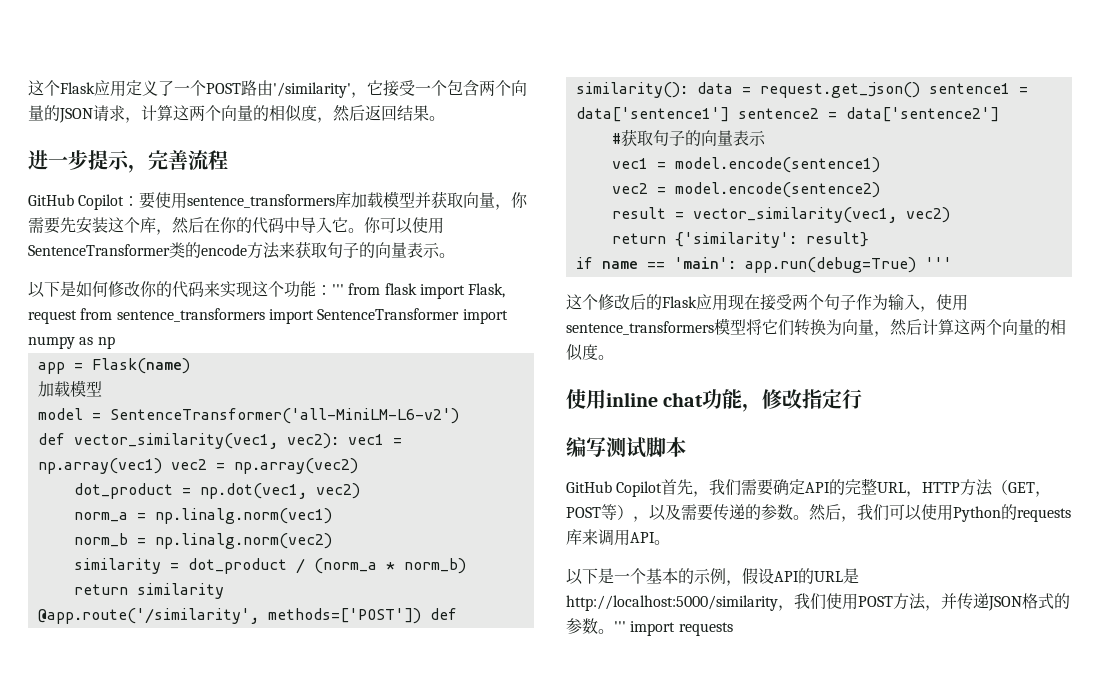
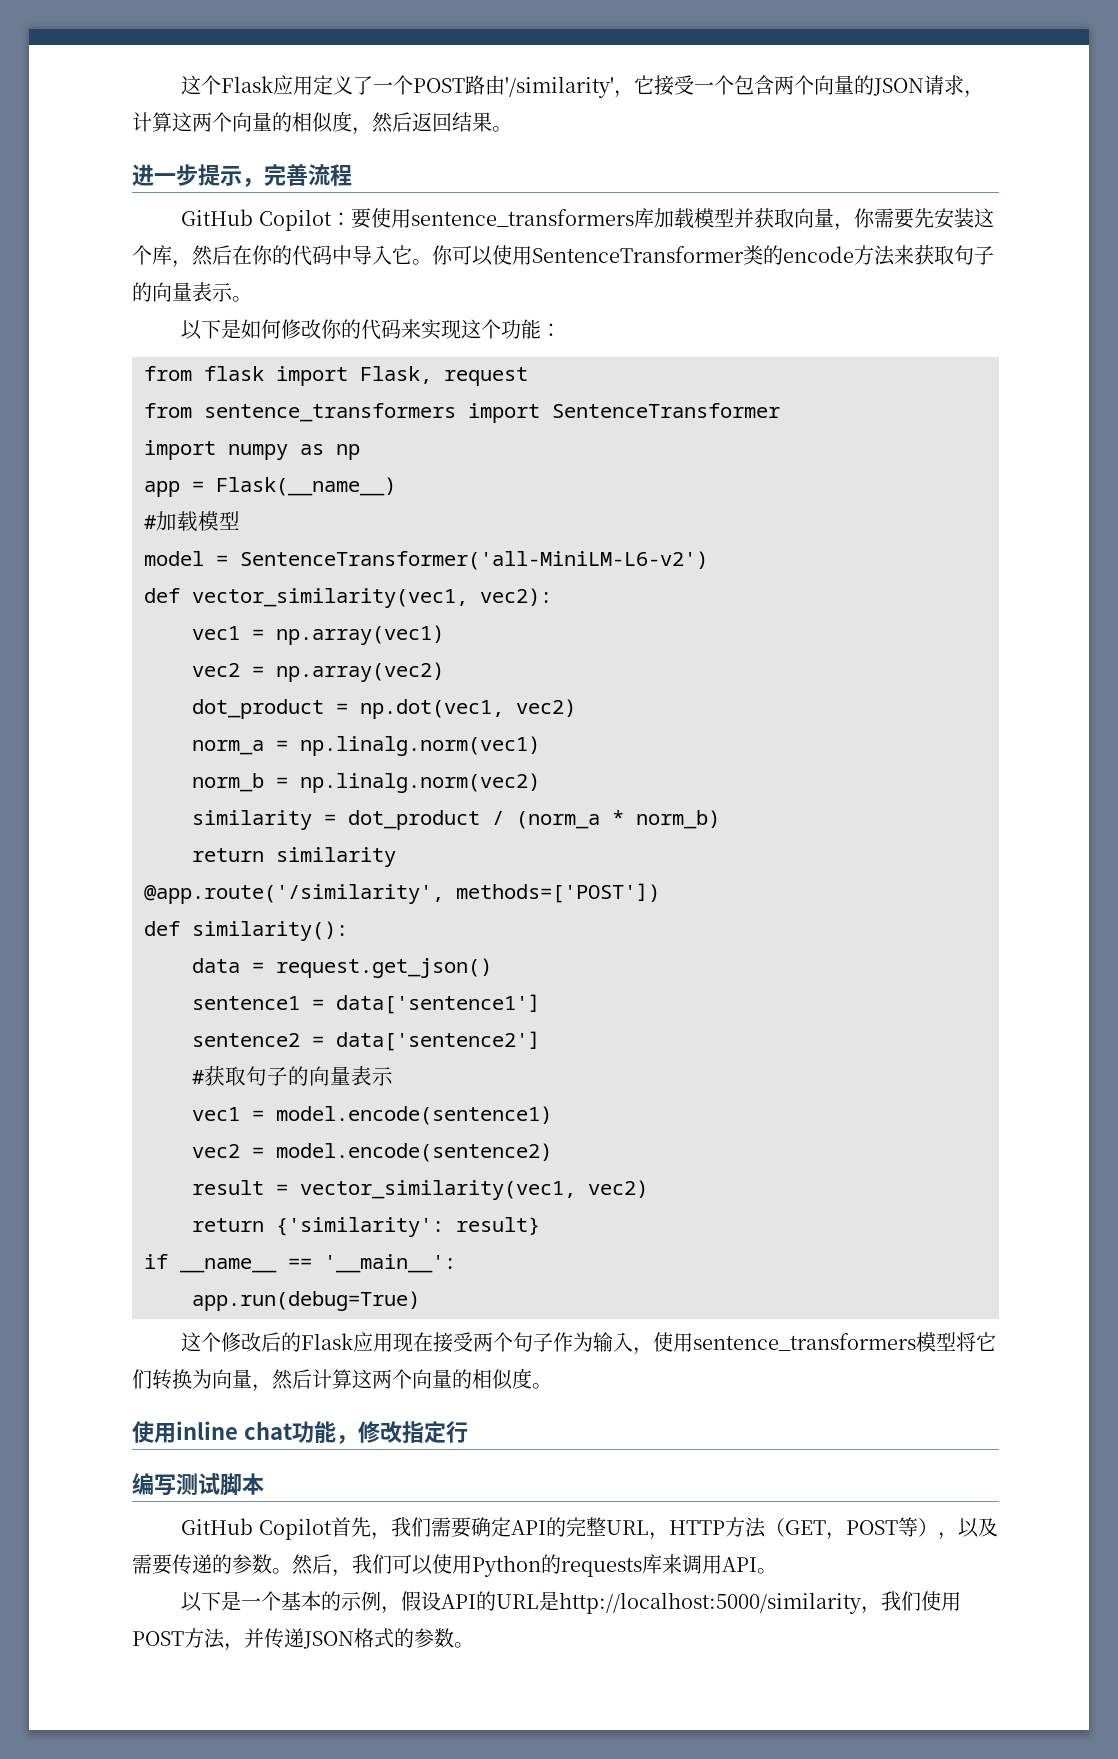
[332,284,344,295] ''' -> (562, 330) //
(77, 317) none -> (528, 376) //
(460, 314) none -> (780, 410) //
[91,358,190,374] Flask(name) // -> [216,477,396,496] [144,515,156,529] Flask(__name__) // #
(339, 441) none -> (552, 597) //
(162, 466) none -> (444, 635) //
(421, 616) none -> (660, 893) //
(688, 90) none -> (348, 931) //
(920, 90) none -> (492, 968) //
(729, 114) none -> (540, 1004) //
[601,257,736,269] name == 'main': -> [180,1254,456,1273] __name__ == '__main__': //
[924,257,952,269] ''' -> (420, 1301) none
[614,621,733,636] ''' import requests -> (474, 1645) none

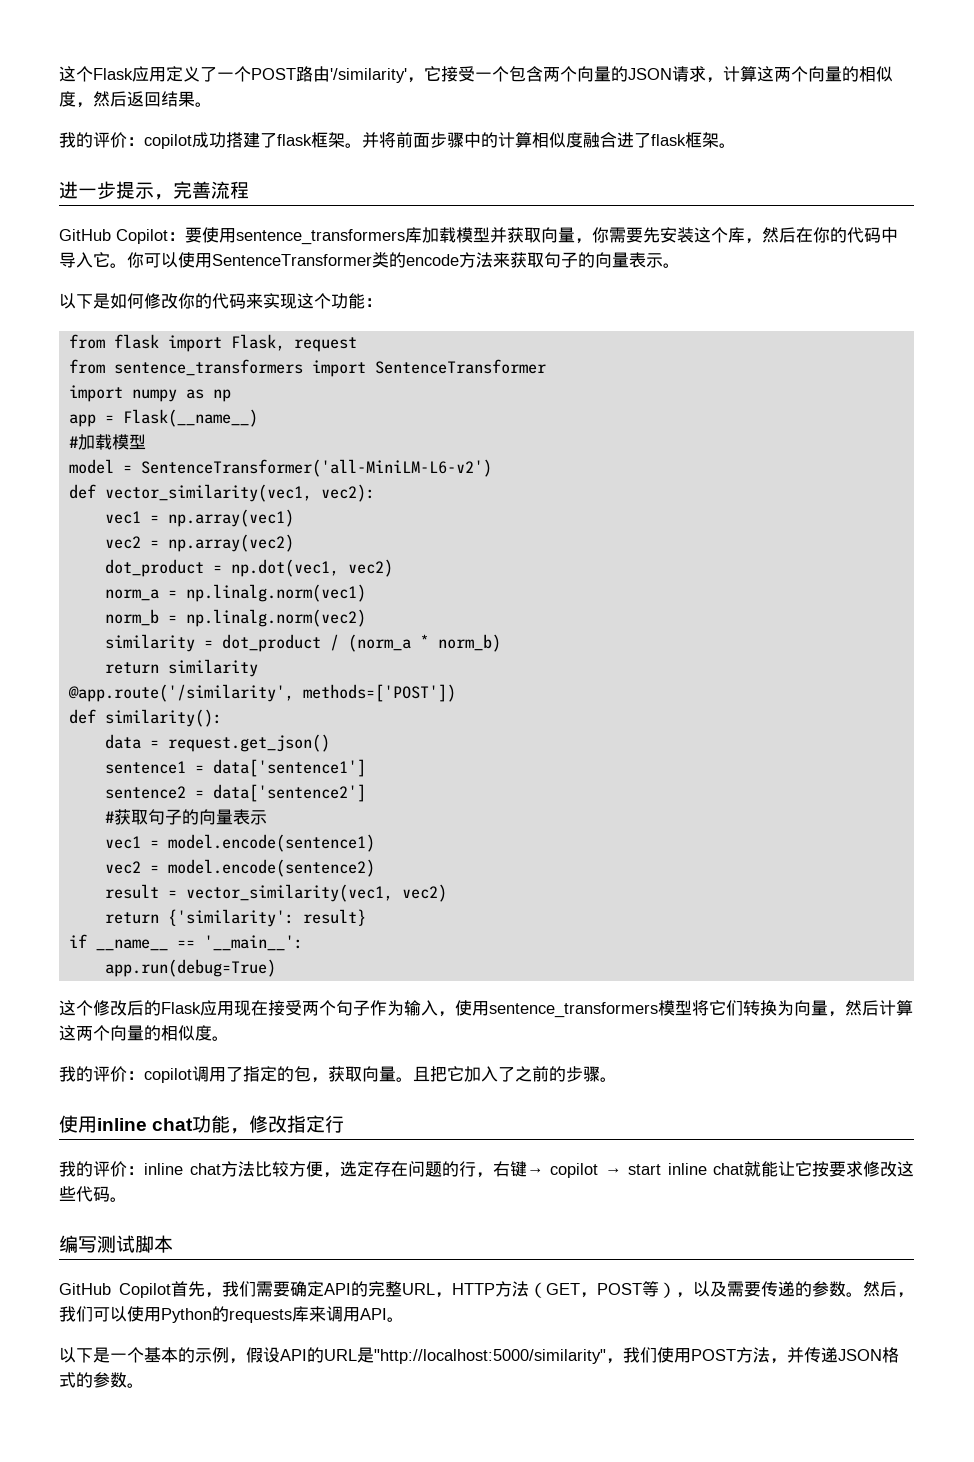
(512, 129) none -> [59,132,736,149] // 我的评价：copilot成功搭建了flask框架。并将前面步骤中的计算相似度融合进了flask框架。
(552, 1386) none -> [59,1066,617,1083] // 我的评价：copilot调用了指定的包，获取向量。且把它加入了之前的步骤。
(468, 1432) none -> [59,1161,914,1178] [59,1186,127,1202] // 我的评价：inline chat方法比较方便，选定存在问题的行，右键→ copilot → start inline chat就能让它按要求修改这些代码。
[559,1592,863,1614] http://localhost:5000/similarity -> [374,1349,606,1364] "http://localhost:5000/similarity"

